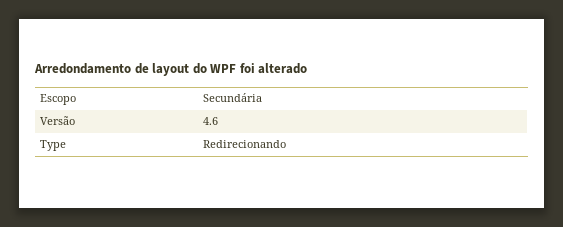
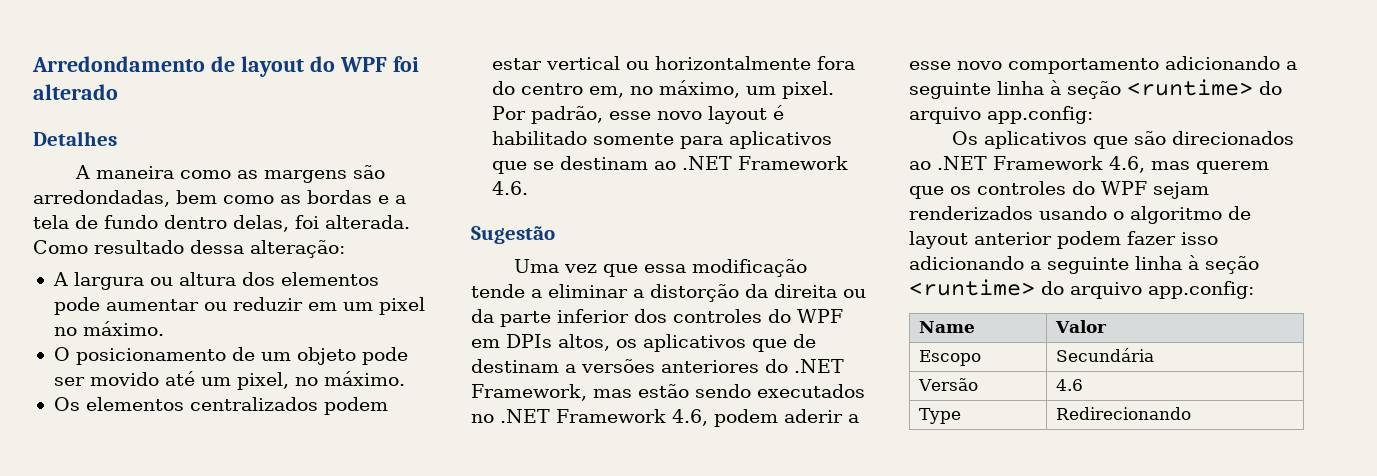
(308, 68) none -> [33,131,117,146] [75,165,386,183] [33,190,406,207] [33,215,410,232] [33,240,345,258] [52,272,379,290] [53,297,425,315] [53,321,164,336] [53,347,408,365] [53,371,405,390] [53,397,388,415] [491,56,855,70] [491,80,834,99] [491,105,784,124] [491,131,832,149] [491,156,848,174] [491,181,528,195] [471,226,555,244] [514,259,808,277] [471,284,866,302] [471,309,843,327] [471,334,816,352] [471,359,844,373] [471,384,865,401] [471,409,859,427] [909,56,1297,74] [909,79,1282,99] [909,106,1093,124] [952,131,1295,149] [909,156,1269,174] [909,181,1209,199] [909,206,1251,224] [909,231,1218,249] [909,255,1259,274] [909,279,1254,299] [919,321,976,333] [1055,320,1108,333] // Detalhes // A maneira como as margens são arredondadas, bem como as bordas e a tela de fundo dentro delas, foi alterada. Como resultado dessa alteração: // A largura ou altura dos elementos pode aumentar ou reduzir em um pixel no máximo. // O posicionamento de um objeto pode ser movido até um pixel, no máximo. // Os elementos centralizados podem estar vertical ou horizontalmente fora do centro em, no máximo, um pixel. Por padrão, esse novo layout é habilitado somente para aplicativos que se destinam ao .NET Framework 4.6. // Sugestão // Uma vez que essa modificação tende a eliminar a distorção da direita ou da parte inferior dos controles do WPF em DPIs altos, os aplicativos que de destinam a versões anteriores do .NET Framework, mas estão sendo executados no .NET Framework 4.6, podem aderir a esse novo comportamento adicionando a seguinte linha à seção <runtime> do arquivo app.config: // Os aplicativos que são direcionados ao .NET Framework 4.6, mas querem que os controles do WPF sejam renderizados usando o algoritmo de layout anterior podem fazer isso adicionando a seguinte linha à seção <runtime> do arquivo app.config: // Name | Valor

